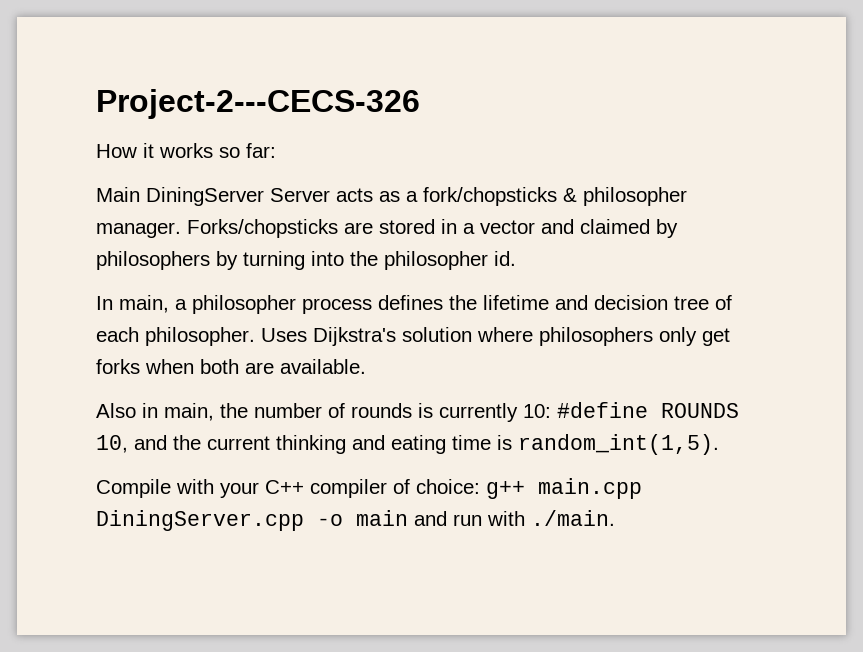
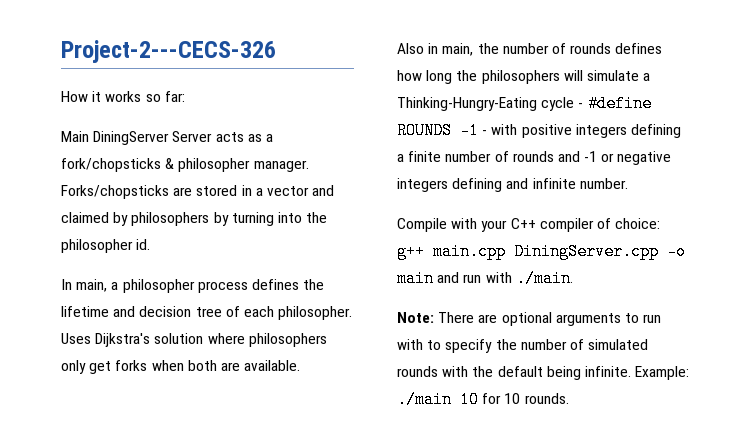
[418,402,739,422] [96,434,719,455] is currently 10: #define ROUNDS 10, and the current thinking and eating time is random_int(1,5). -> [615,43,663,54] [397,70,651,84] [397,95,652,112] [397,122,681,139] [397,151,672,165] [397,178,628,192] defines how long the philosophers will simulate a Thinking-Hungry-Eating cycle - #define ROUNDS -1 - with positive integers defining a finite number of rounds and -1 or negative integers defining and infinite number.
(615, 518) none -> [397,312,662,326] [397,339,649,353] [397,366,690,380] [397,391,569,408] // Note: There are optional arguments to run with to specify the number of simulated rounds with the default being infinite. Example: ./main 10 for 10 rounds.

